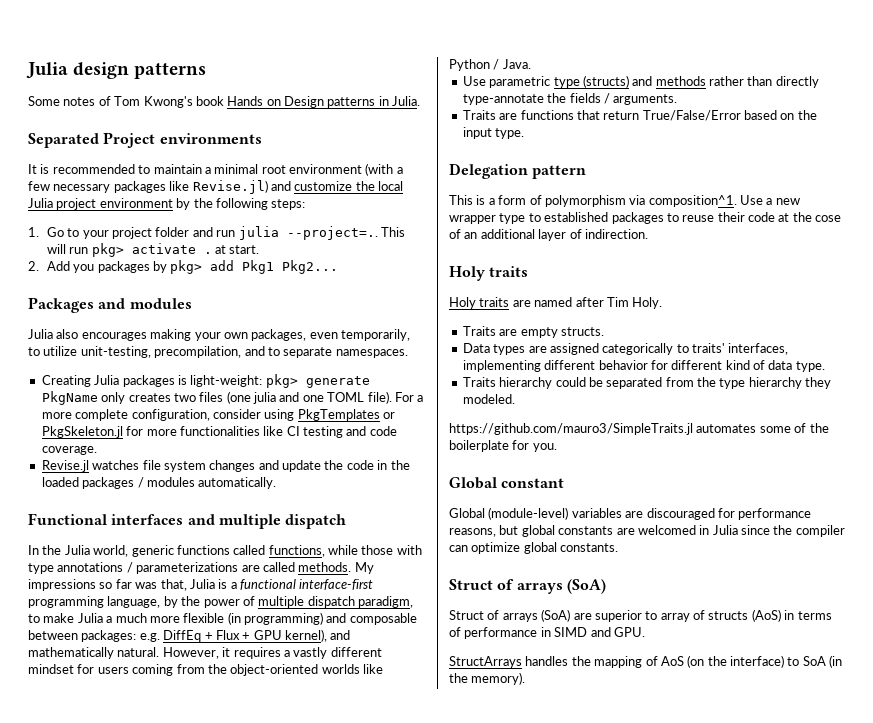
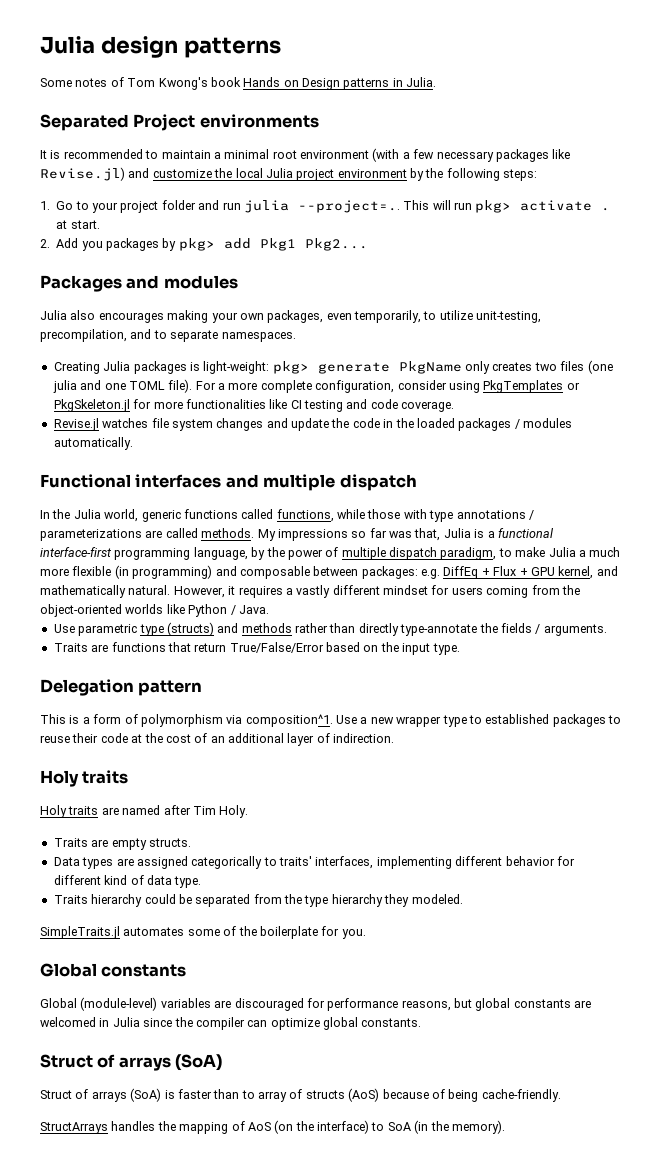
[285,629,327,642] kernel), -> [558,566,594,579] kernel,
[815,215,842,222] cose -> [165,734,191,743] cost
[449,423,693,435] https://github.com/mauro3/SimpleTraits.jl -> [40,926,120,939] SimpleTraits.jl
[501,478,565,488] constant -> [101,964,187,977] constants
[573,610,642,622] are superior -> [164,1089,240,1099] is faster than
[784,610,832,620] [449,627,645,639] in terms of performance in SIMD and GPU. -> [382,1089,561,1102] because of being cache-friendly.

